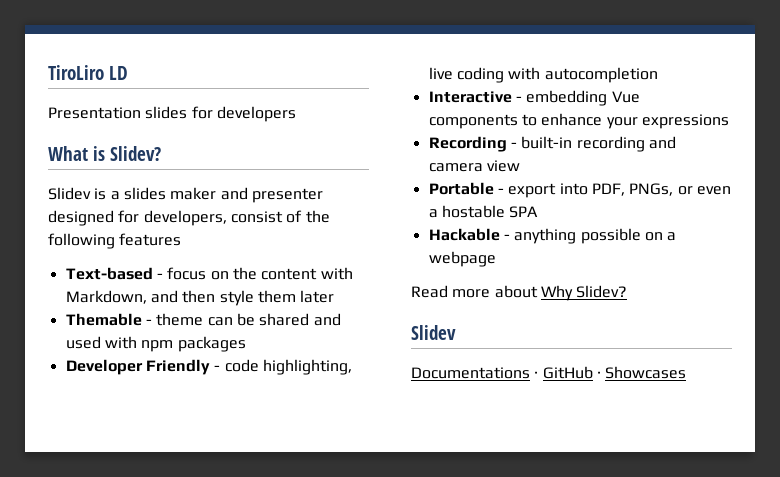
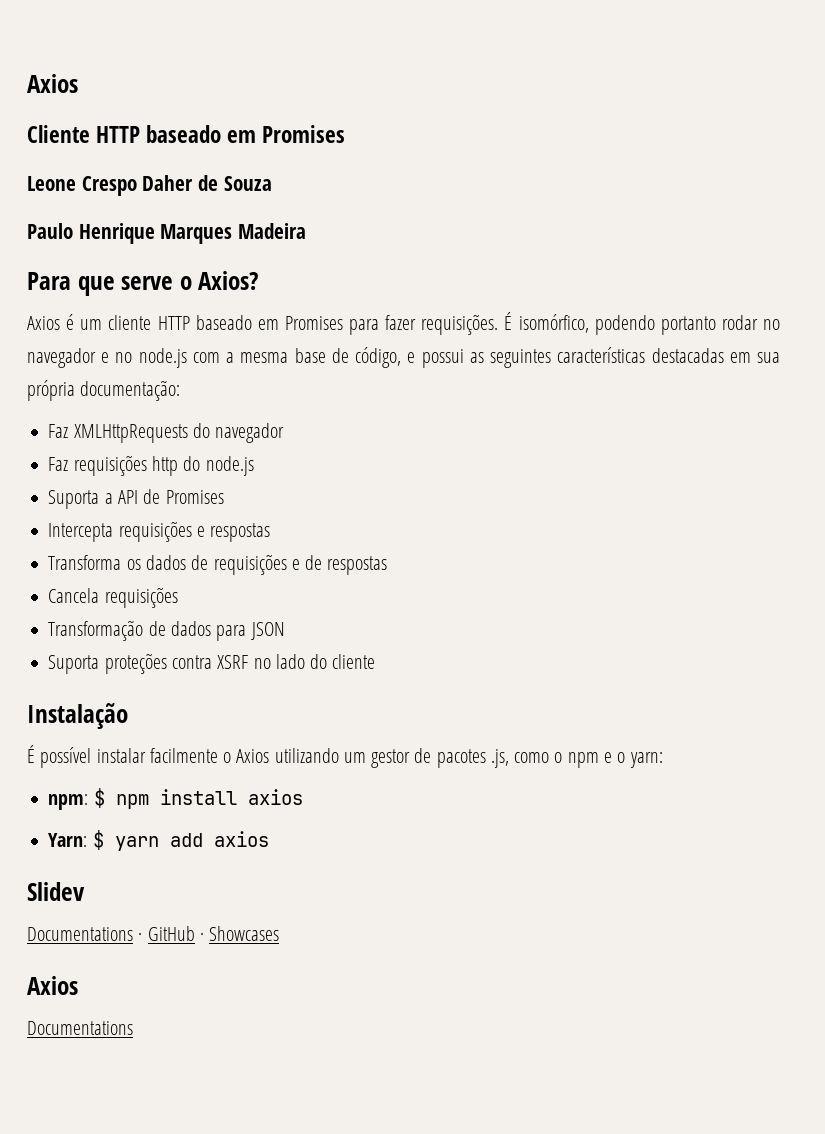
[48,65,128,80] [48,106,296,122] [48,146,161,161] [48,187,323,203] [48,210,330,226] [48,233,182,249] [65,267,353,280] [65,290,335,306] [65,313,341,326] [65,336,246,352] [65,359,352,375] [428,67,658,83] [428,90,640,106] [428,113,729,129] [428,136,676,152] [428,160,520,172] [428,182,731,198] [428,205,539,218] [428,228,677,244] [428,251,496,267] [411,285,628,301] TiroLiro LD // Presentation slides for developers // What is Slidev? // Slidev is a slides maker and presenter designed for developers, consist of the following features // Text-based - focus on the content with Markdown, and then style them later // Themable - theme can be shared and used with npm packages // Developer Friendly - code highlighting, live coding with autocompletion // Interactive - embedding Vue components to enhance your expressions // Recording - built-in recording and camera view // Portable - export into PDF, PNGs, or even a hostable SPA // Hackable - anything possible on a webpage // Read more about Why Slidev? -> [27,74,78,93] [27,125,346,143] [27,175,272,196] [27,223,307,244] [27,271,260,296] [27,312,780,335] [27,347,781,368] [27,380,181,401] [48,423,285,443] [48,455,254,476] [48,489,224,509] [48,521,271,542] [48,554,388,575] [48,587,178,608] [48,620,285,641] [48,653,376,674] [27,703,128,729] [27,745,663,768] [48,788,303,810] [48,830,269,851] Axios // Cliente HTTP baseado em Promises // Leone Crespo Daher de Souza // Paulo Henrique Marques Madeira // Para que serve o Axios? // Axios é um cliente HTTP baseado em Promises para fazer requisições. É isomórfico, podendo portanto rodar no navegador e no node.js com a mesma base de código, e possui as seguintes características destacadas em sua própria documentação: // Faz XMLHttpRequests do navegador // Faz requisições http do node.js // Suporta a API de Promises // Intercepta requisições e respostas // Transforma os dados de requisições e de respostas // Cancela requisições // Transformação de dados para JSON // Suporta proteções contra XSRF no lado do cliente // Instalação // É possível instalar facilmente o Axios utilizando um gestor de pacotes .js, como o npm e o yarn: // npm: $ npm install axios // Yarn: $ yarn add axios
(687, 372) none -> [27,976,78,995] [27,1021,133,1035] // Axios // Documentations

